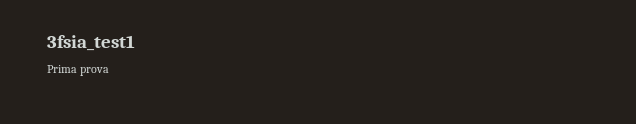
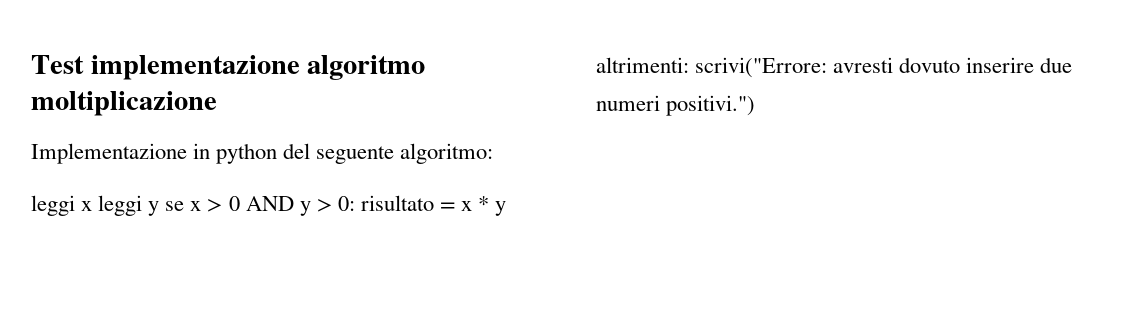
[47,35,135,51] [47,65,110,76] 3fsia_test1 // Prima prova -> [31,55,426,80] [31,91,217,116] [31,143,494,164] [31,195,507,216] [596,57,1073,78] [596,95,756,116] Test implementazione algoritmo moltiplicazione // Implementazione in python del seguente algoritmo: // leggi x leggi y se x > 0 AND y > 0: risultato = x * y altrimenti: scrivi("Errore: avresti dovuto inserire due numeri positivi.")

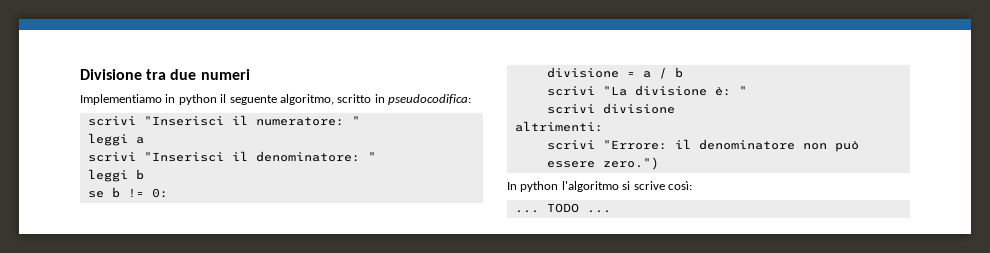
[31,55,426,80] [31,91,217,116] [31,143,494,164] [31,195,507,216] [596,57,1073,78] [596,95,756,116] Test implementazione algoritmo moltiplicazione // Implementazione in python del seguente algoritmo: // leggi x leggi y se x > 0 AND y > 0: risultato = x * y altrimenti: scrivi("Errore: avresti dovuto inserire due numeri positivi.") -> [80,69,250,80] [80,94,471,105] [87,115,360,126] [87,133,144,146] [87,151,376,162] [87,169,144,182] [87,187,168,198] [546,67,683,79] [546,85,747,96] [546,103,675,114] [514,121,603,132] [546,139,859,152] [546,157,659,170] [507,181,692,192] [514,203,611,213] Divisione tra due numeri // Implementiamo in python il seguente algoritmo, scritto in pseudocodifica: // scrivi "Inserisci il numeratore: " // leggi a // scrivi "Inserisci il denominatore: " // leggi b // se b != 0: // divisione = a / b // scrivi "La divisione è: " // scrivi divisione // altrimenti: // scrivi "Errore: il denominatore non può essere zero.") // In python l'algoritmo si scrive così: // ... TODO ...

